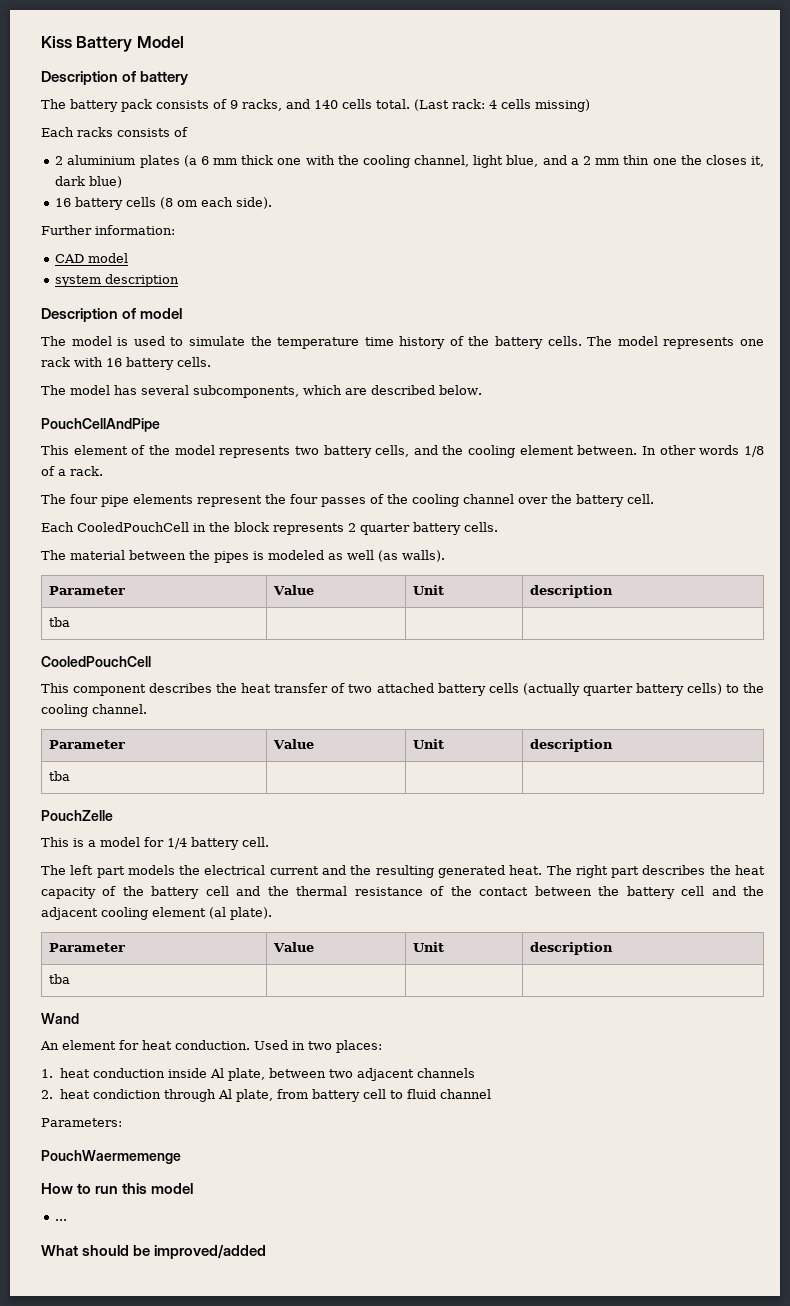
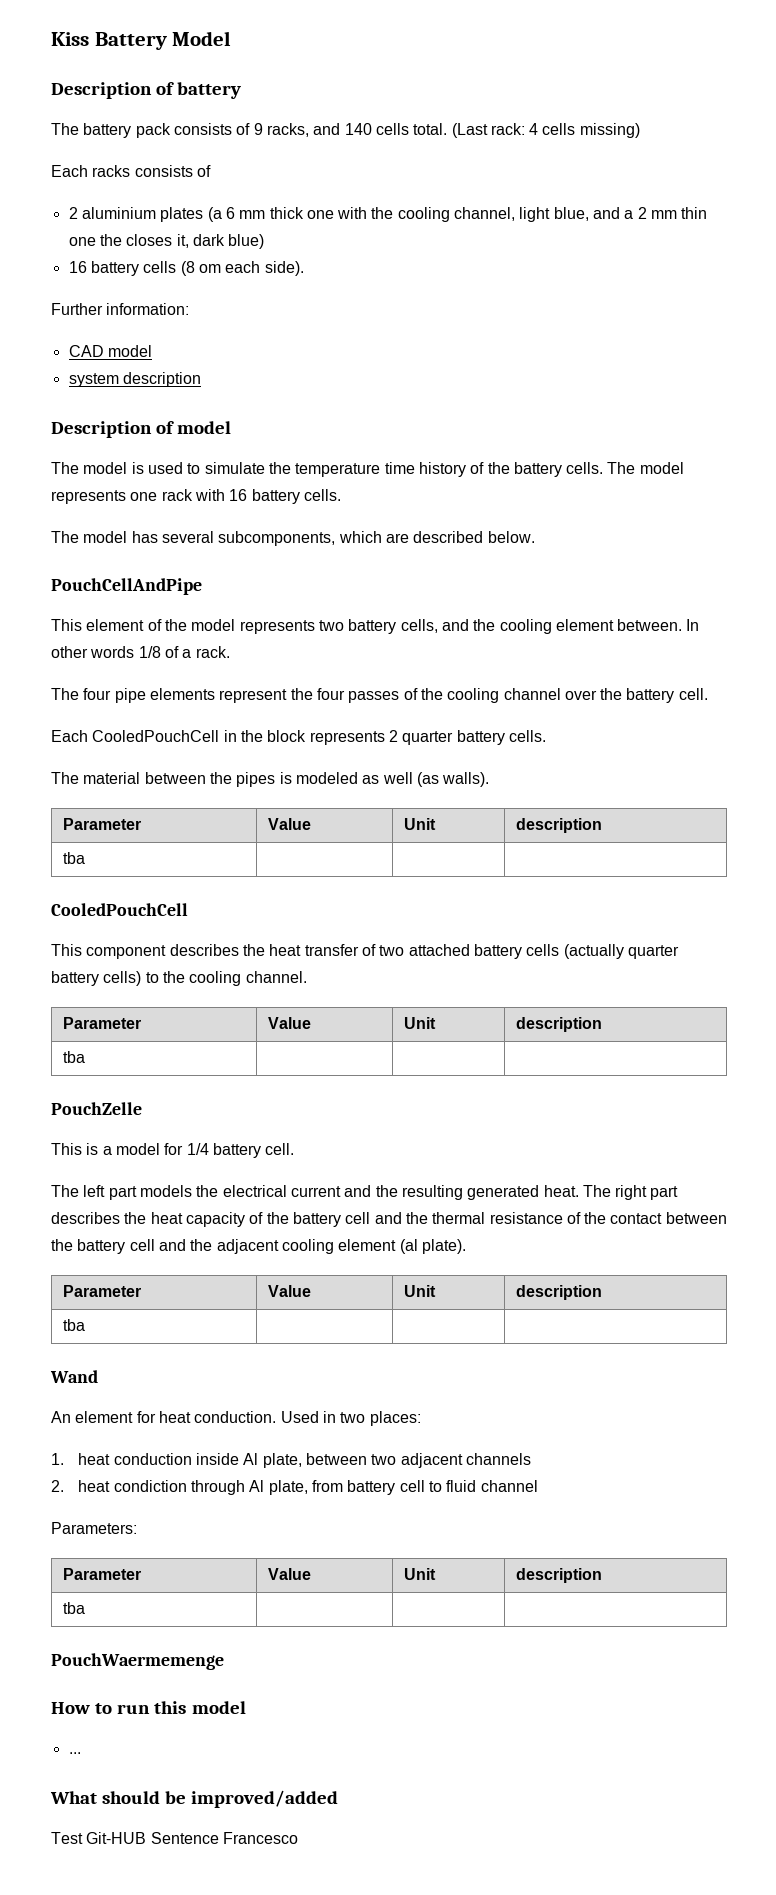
(122, 1122) none -> [63,1568,142,1580] [268,1568,312,1580] [404,1568,437,1580] [516,1568,603,1583] [63,1602,86,1614] // Parameter | Value | Unit | description // tba | | |
(267, 1251) none -> [51,1832,298,1844] // Test Git-HUB Sentence Francesco

